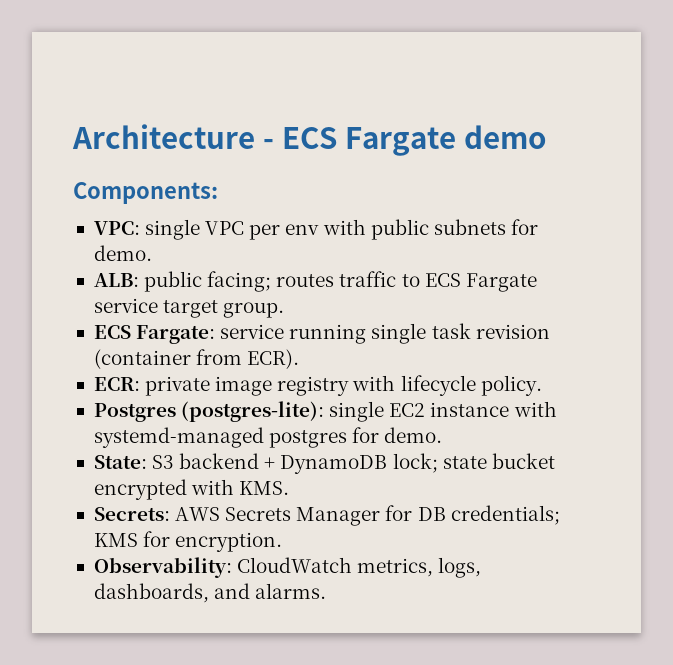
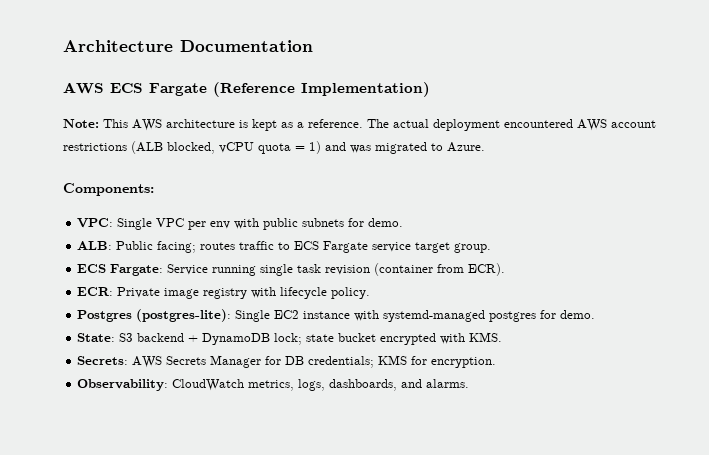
[262,125,546,156] - ECS Fargate demo -> [180,40,313,52] [63,82,430,97] [63,119,656,131] [63,141,485,154] Documentation // AWS ECS Fargate (Reference Implementation) // Note: This AWS architecture is kept as a reference. The actual deployment encountered AWS account restrictions (ALB blocked, vCPU quota = 1) and was migrated to Azure.
[145,219,201,240] single -> [117,218,153,230] Single
[144,271,203,292] public -> [116,241,154,250] Public
[220,324,285,339] service -> [167,264,209,275] Service
[145,376,211,396] private -> [117,287,161,298] Private
[329,401,385,422] single -> [235,310,271,322] Single

